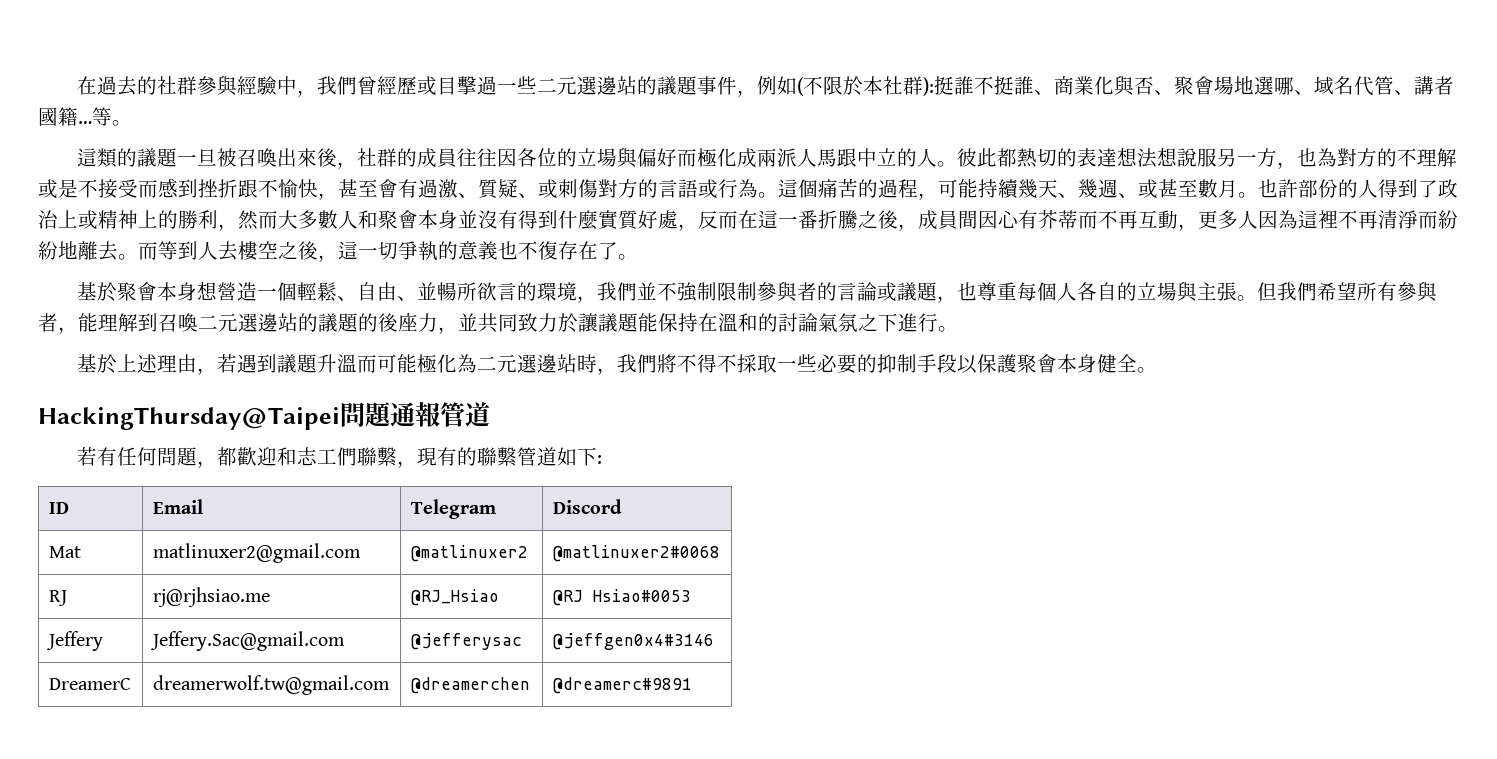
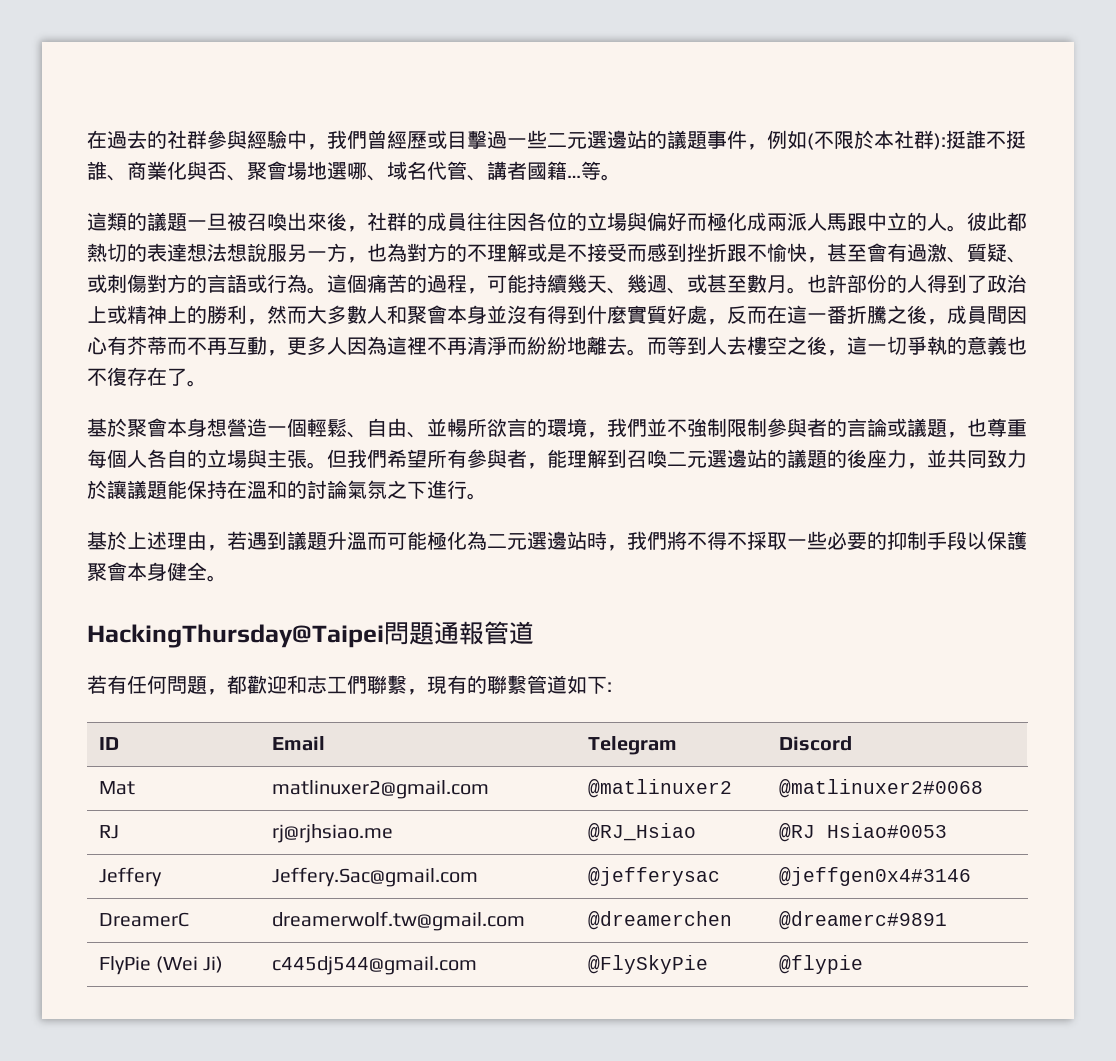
(692, 685) none -> [98,956,224,975] [271,956,477,975] [587,955,708,974] [778,955,863,974] // FlyPie (Wei Ji) | c445dj544@gmail.com | @FlySkyPie | @flypie

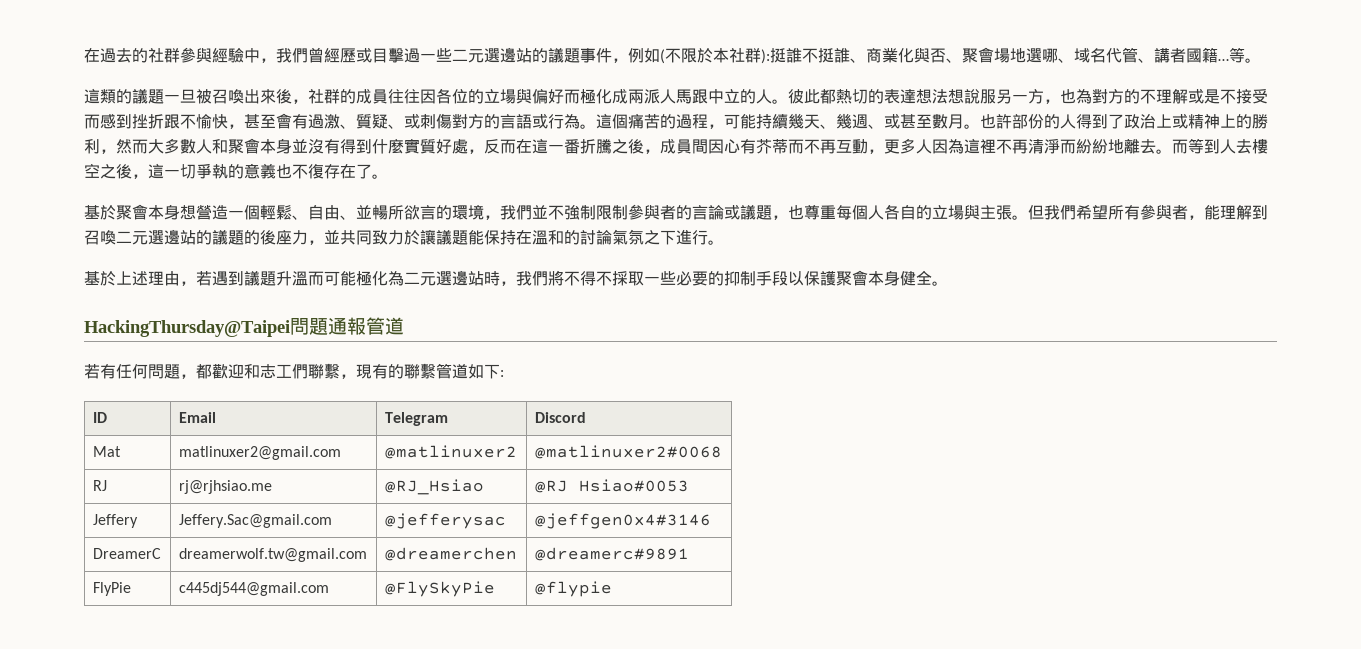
[155,956,224,973] (Wei Ji) -> (131, 589) none

